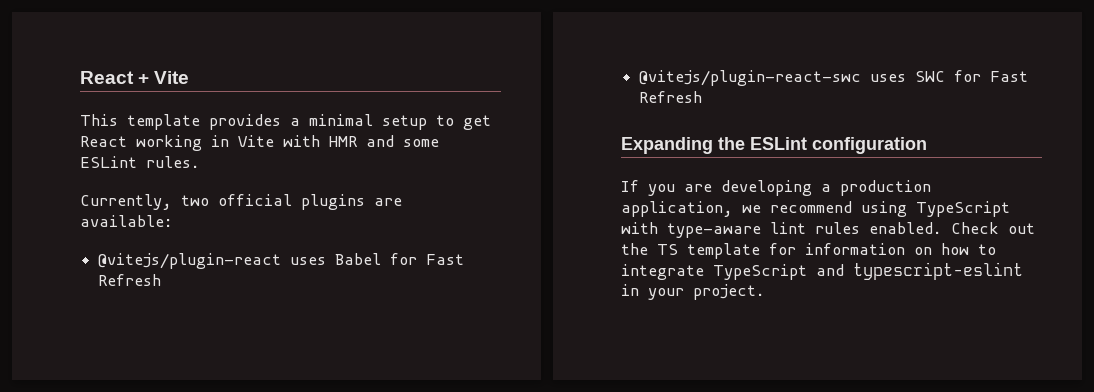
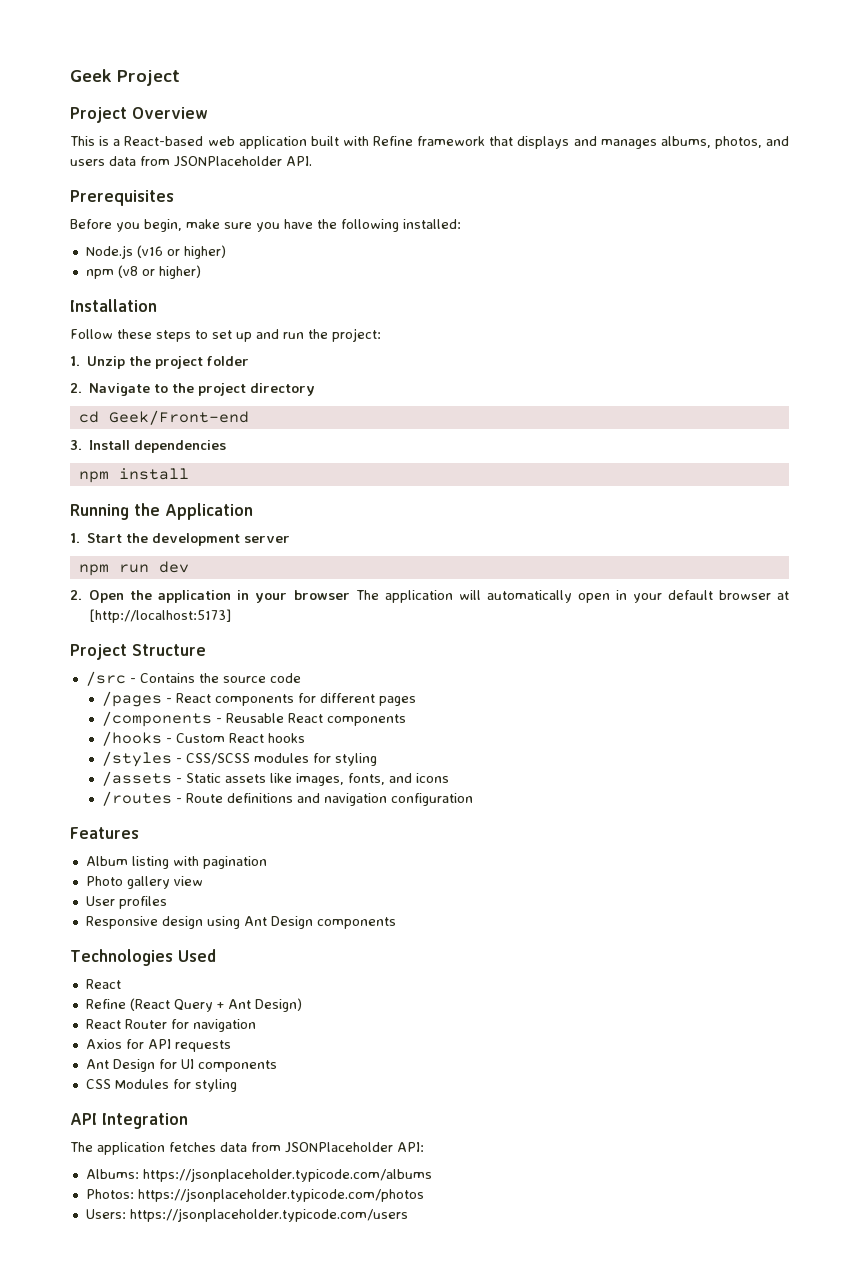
[80,71,190,84] [80,114,491,130] [80,135,439,151] [80,156,200,168] [80,194,402,210] [80,215,173,227] [98,253,465,269] [98,274,162,286] [639,70,1029,86] [639,91,703,103] [621,137,927,154] [621,180,931,196] [621,201,1010,217] [621,222,1035,238] [621,243,996,259] [621,262,1023,280] [621,284,765,300] React + Vite // This template provides a minimal setup to get React working in Vite with HMR and some ESLint rules. // Currently, two official plugins are available: // @vitejs/plugin-react uses Babel for Fast Refresh // @vitejs/plugin-react-swc uses SWC for Fast Refresh // Expanding the ESLint configuration // If you are developing a production application, we recommend using TypeScript with type-aware lint rules enabled. Check out the TS template for information on how to integrate TypeScript and typescript-eslint in your project. -> [70,69,180,86] [70,107,208,123] [70,136,789,149] [70,156,312,167] [70,190,174,206] [70,219,461,232] [85,245,226,259] [85,265,201,279] [70,299,157,312] [70,328,381,342] [70,356,250,369] [70,383,316,396] [78,410,249,425] [70,440,227,453] [78,468,189,483] [70,503,253,520] [70,533,291,546] [78,561,189,576] [70,590,789,603] [89,609,232,623] [70,644,206,660] [85,671,301,686] [102,691,417,707] [102,711,407,727] [102,731,306,746] [102,751,378,767] [102,771,450,786] [102,791,474,806] [70,827,139,839] [85,856,267,869] [85,876,203,889] [85,896,167,909] [85,916,396,929] [70,949,216,966] [85,979,121,989] [85,998,302,1012] [85,1019,256,1032] [85,1039,231,1052] [85,1059,277,1072] [85,1079,237,1092] [70,1113,188,1129] [70,1142,424,1155] [85,1168,432,1182] [85,1188,424,1202] [85,1208,408,1222] Geek Project // Project Overview // This is a React-based web application built with Refine framework that displays and manages albums, photos, and users data from JSONPlaceholder API. // Prerequisites // Before you begin, make sure you have the following installed: // Node.js (v16 or higher) // npm (v8 or higher) // Installation // Follow these steps to set up and run the project: // 1. Unzip the project folder // 2. Navigate to the project directory // cd Geek/Front-end // 3. Install dependencies // npm install // Running the Application // 1. Start the development server // npm run dev // 2. Open the application in your browser The application will automatically open in your default browser at [http://localhost:5173] // Project Structure // /src - Contains the source code // /pages - React components for different pages // /components - Reusable React components // /hooks - Custom React hooks // /styles - CSS/SCSS modules for styling // /assets - Static assets like images, fonts, and icons // /routes - Route definitions and navigation configuration // Features // Album listing with pagination // Photo gallery view // User profiles // Responsive design using Ant Design components // Technologies Used // React // Refine (React Query + Ant Design) // React Router for navigation // Axios for API requests // Ant Design for UI components // CSS Modules for styling // API Integration // The application fetches data from JSONPlaceholder API: // Albums: https://jsonplaceholder.typicode.com/albums // Photos: https://jsonplaceholder.typicode.com/photos // Users: https://jsonplaceholder.typicode.com/users

